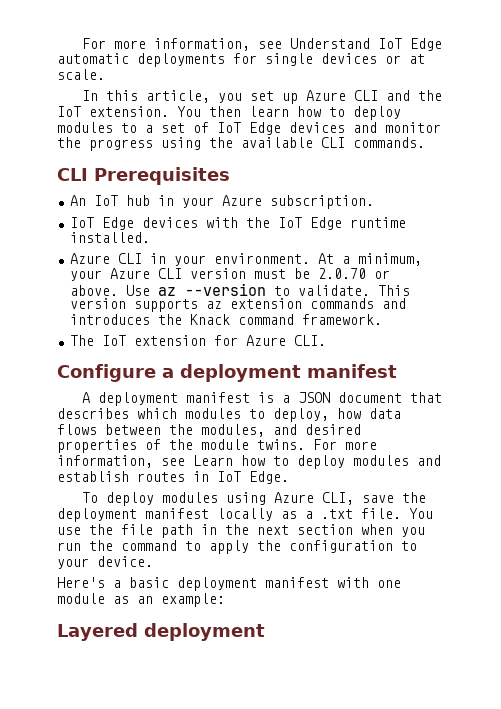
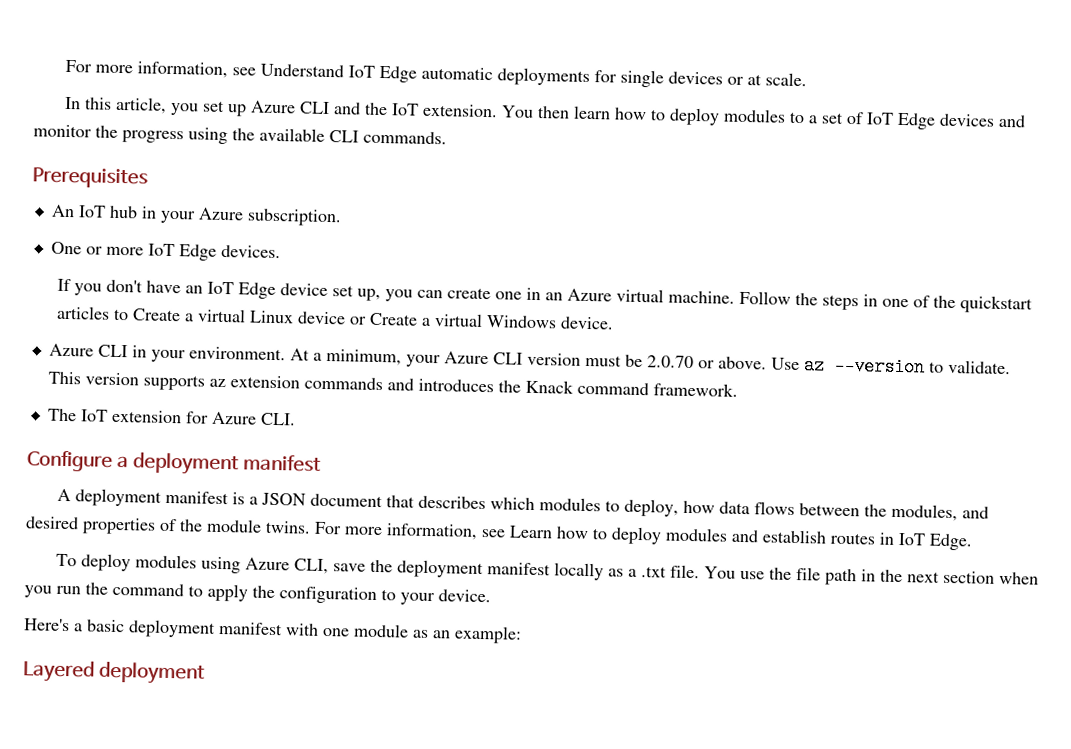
[57,168,88,181] CLI -> (447, 137) none
[69,217,406,230] [69,232,150,243] IoT Edge devices with the IoT Edge runtime installed. -> [50,241,281,261] [57,278,1034,314] [56,305,615,330] One or more IoT Edge devices. // If you don't have an IoT Edge device set up, you can create one in an Azure virtual machine. Follow the steps in one of the quickstart articles to Create a virtual Linux device or Create a virtual Windows device.

